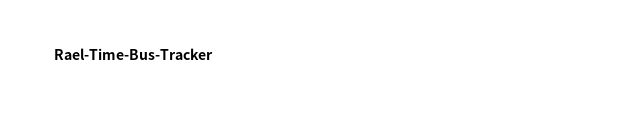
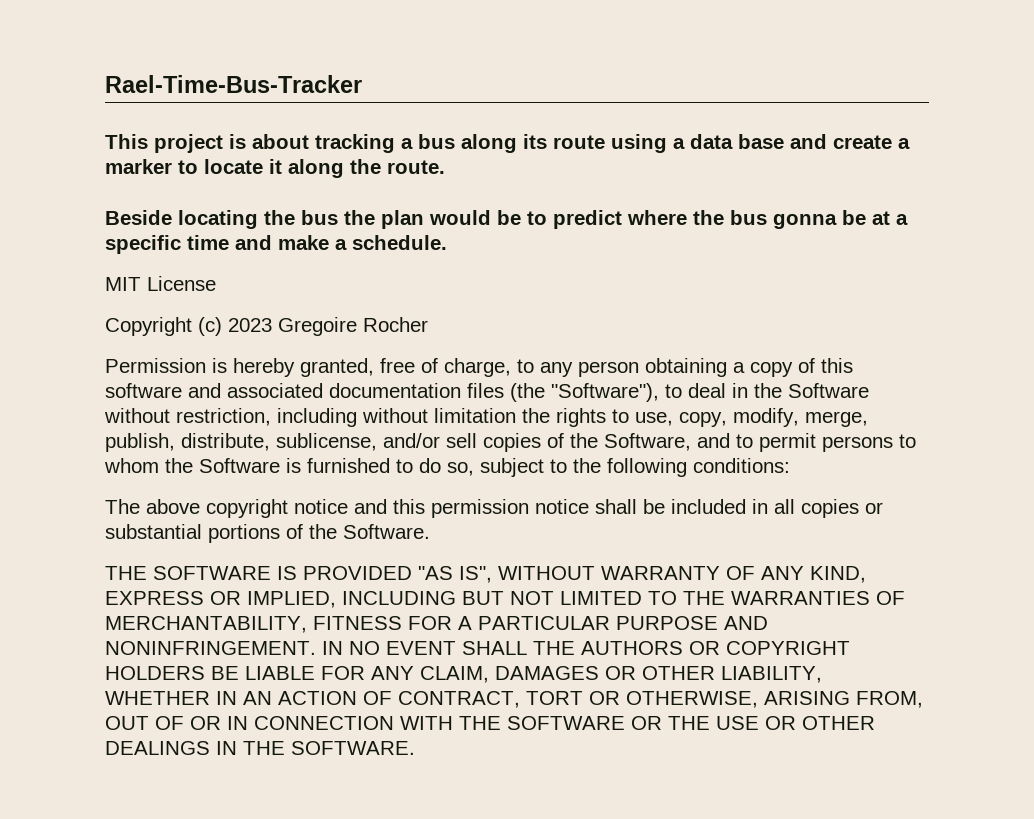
(213, 54) none -> [105,134,910,153] [105,159,445,178] [105,210,908,229] [105,235,447,254] [105,276,216,291] [105,317,428,336] [105,358,853,377] [105,383,869,402] [104,408,868,427] [105,433,916,452] [104,458,790,477] [105,499,883,518] [105,524,430,543] [105,566,866,583] [105,591,905,608] [105,616,768,633] [105,641,850,655] [105,666,822,683] [105,691,923,708] [105,716,875,730] [105,741,415,755] // This project is about tracking a bus along its route using a data base and create a marker to locate it along the route. // Beside locating the bus the plan would be to predict where the bus gonna be at a specific time and make a schedule. // MIT License // Copyright (c) 2023 Gregoire Rocher // Permission is hereby granted, free of charge, to any person obtaining a copy of this software and associated documentation files (the "Software"), to deal in the Software without restriction, including without limitation the rights to use, copy, modify, merge, publish, distribute, sublicense, and/or sell copies of the Software, and to permit persons to whom the Software is furnished to do so, subject to the following conditions: // The above copyright notice and this permission notice shall be included in all copies or substantial portions of the Software. // THE SOFTWARE IS PROVIDED "AS IS", WITHOUT WARRANTY OF ANY KIND, EXPRESS OR IMPLIED, INCLUDING BUT NOT LIMITED TO THE WARRANTIES OF MERCHANTABILITY, FITNESS FOR A PARTICULAR PURPOSE AND NONINFRINGEMENT. IN NO EVENT SHALL THE AUTHORS OR COPYRIGHT HOLDERS BE LIABLE FOR ANY CLAIM, DAMAGES OR OTHER LIABILITY, WHETHER IN AN ACTION OF CONTRACT, TORT OR OTHERWISE, ARISING FROM, OUT OF OR IN CONNECTION WITH THE SOFTWARE OR THE USE OR OTHER DEALINGS IN THE SOFTWARE.

